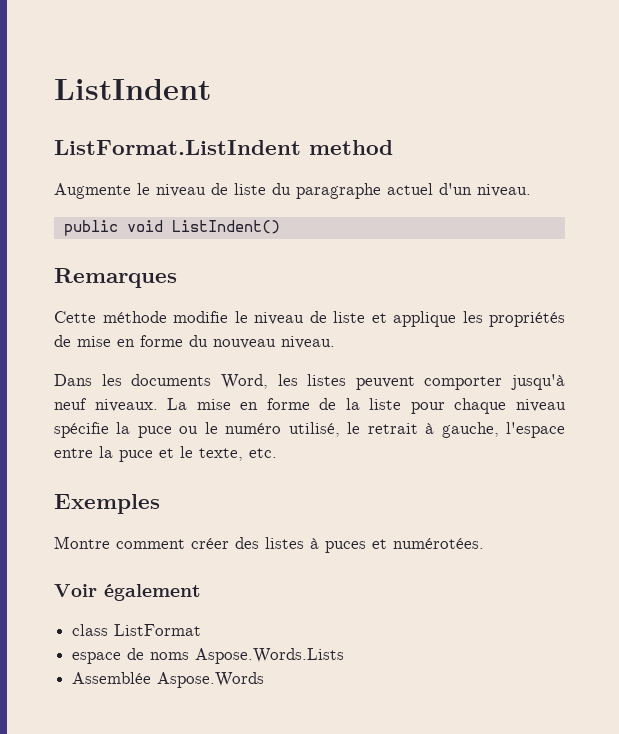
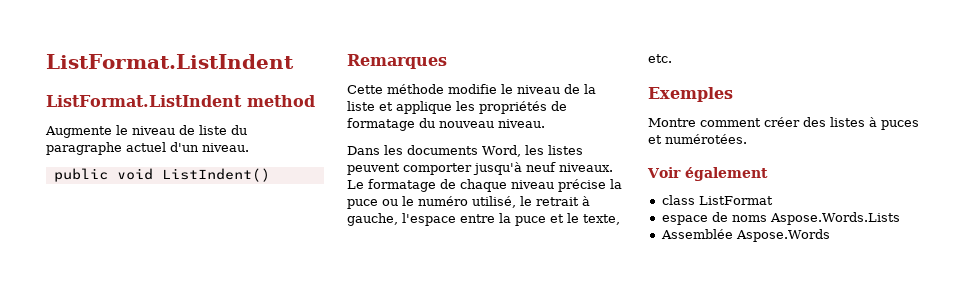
[54,79,211,100] ListIndent -> [46,54,294,69] ListFormat.ListIndent
(327, 317) none -> [584,84,596,94] la
[77,335,183,347] mise en forme -> [347,118,415,131] formatage
[167,398,445,414] La mise en forme de la liste pour -> [347,179,456,192] Le formatage de
[54,422,109,438] spécifie -> [558,179,606,192] précise

